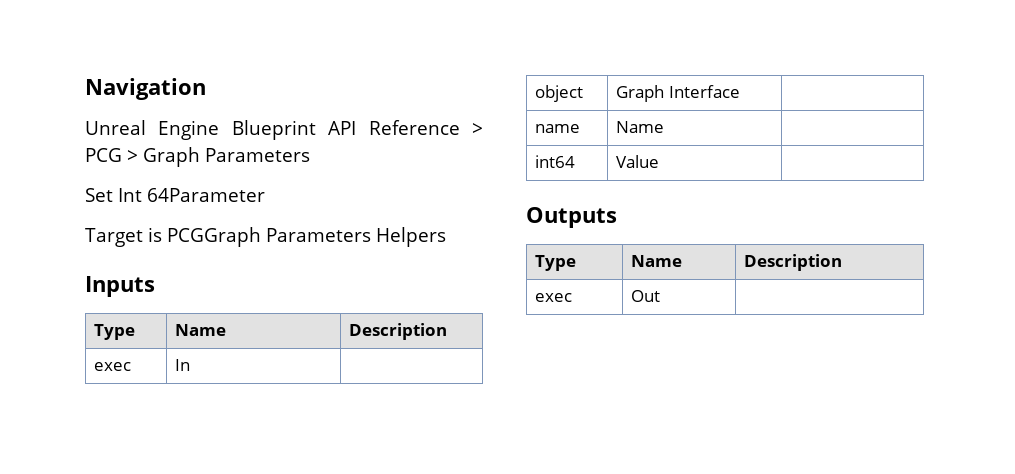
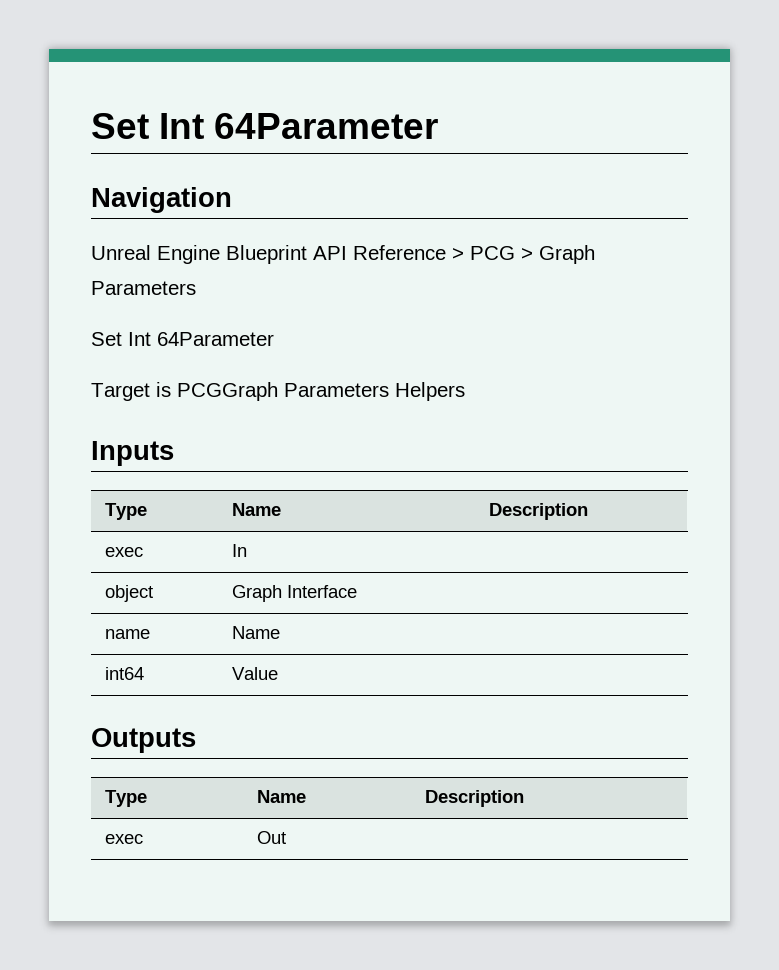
(85, 89) none -> [91,113,438,139] Set Int 64Parameter //

